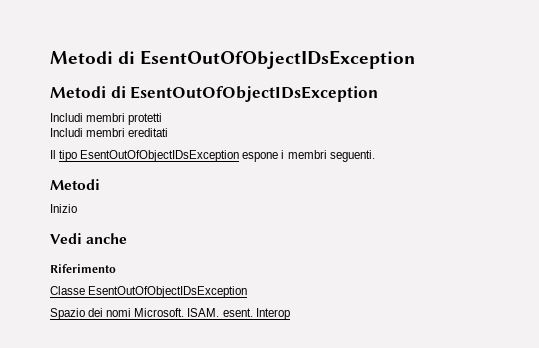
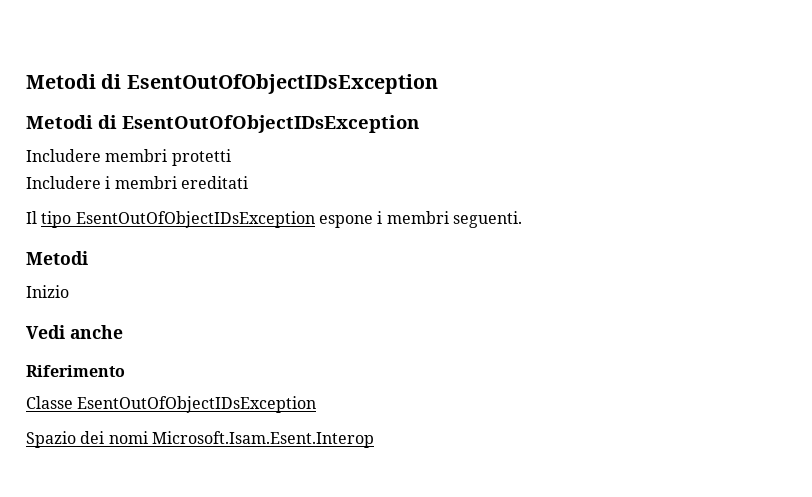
[50,113,83,122] Includi -> [26,149,101,162] Includere
[50,128,83,137] Includi -> [26,176,111,189] Includere i
[134,308,290,320] Microsoft. ISAM. esent. Interop -> [151,431,374,448] Microsoft.Isam.Esent.Interop

